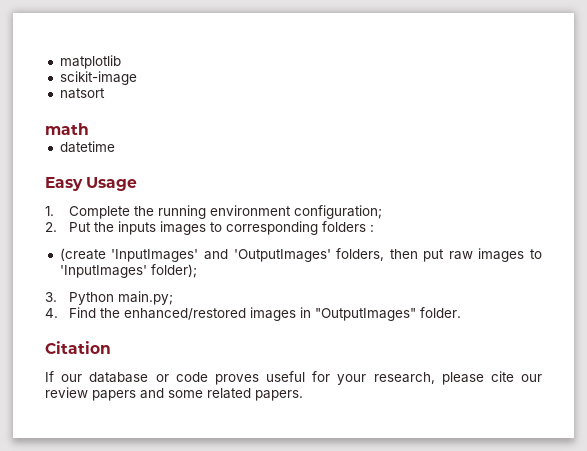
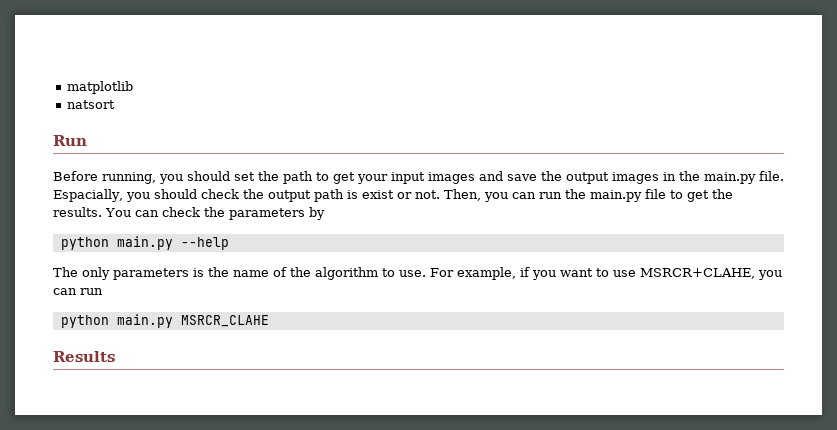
[59,71,137,85] // scikit-image -> (134, 87) none
[45,123,89,135] [59,141,115,153] [45,177,138,191] [45,205,383,219] [45,221,375,235] [59,248,542,262] [59,264,197,278] [45,291,174,305] [45,307,462,321] [45,341,111,354] [45,371,543,385] [45,387,303,401] math // datetime // Easy Usage // 1. Complete the running environment configuration; // 2. Put the inputs images to corresponding folders : // (create 'InputImages' and 'OutputImages' folders, then put raw images to 'InputImages' folder); // 3. Python main.py; // 4. Find the enhanced/restored images in "OutputImages" folder. // Citation // If our database or code proves useful for your research, please cite our review papers and some related papers. -> [53,135,87,146] [53,171,784,184] [53,189,733,202] [53,207,325,220] [60,236,229,250] [53,267,782,280] [53,288,103,295] [60,314,269,328] [53,351,115,362] Run // Before running, you should set the path to get your input images and save the output images in the main.py file. Espacially, you should check the output path is exist or not. Then, you can run the main.py file to get the results. You can check the parameters by // python main.py --help // The only parameters is the name of the algorithm to use. For example, if you want to use MSRCR+CLAHE, you can run // python main.py MSRCR_CLAHE // Results

